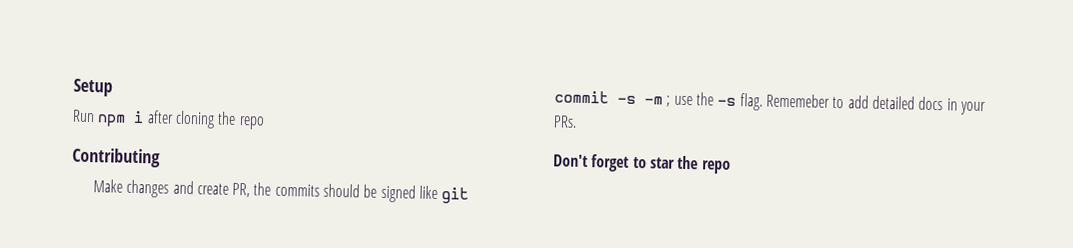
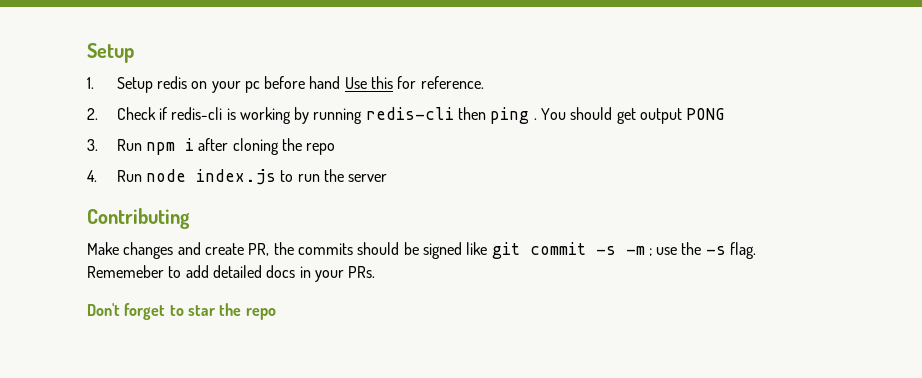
(113, 87) none -> [87,76,484,93] [87,107,725,124] [87,139,98,151] 1. Setup redis on your pc before hand Use this for reference. // 2. Check if redis-cli is working by running redis-cli then ping . You should get output PONG // 3.
(265, 123) none -> [87,169,388,185] // 4. Run node index.js to run the server

